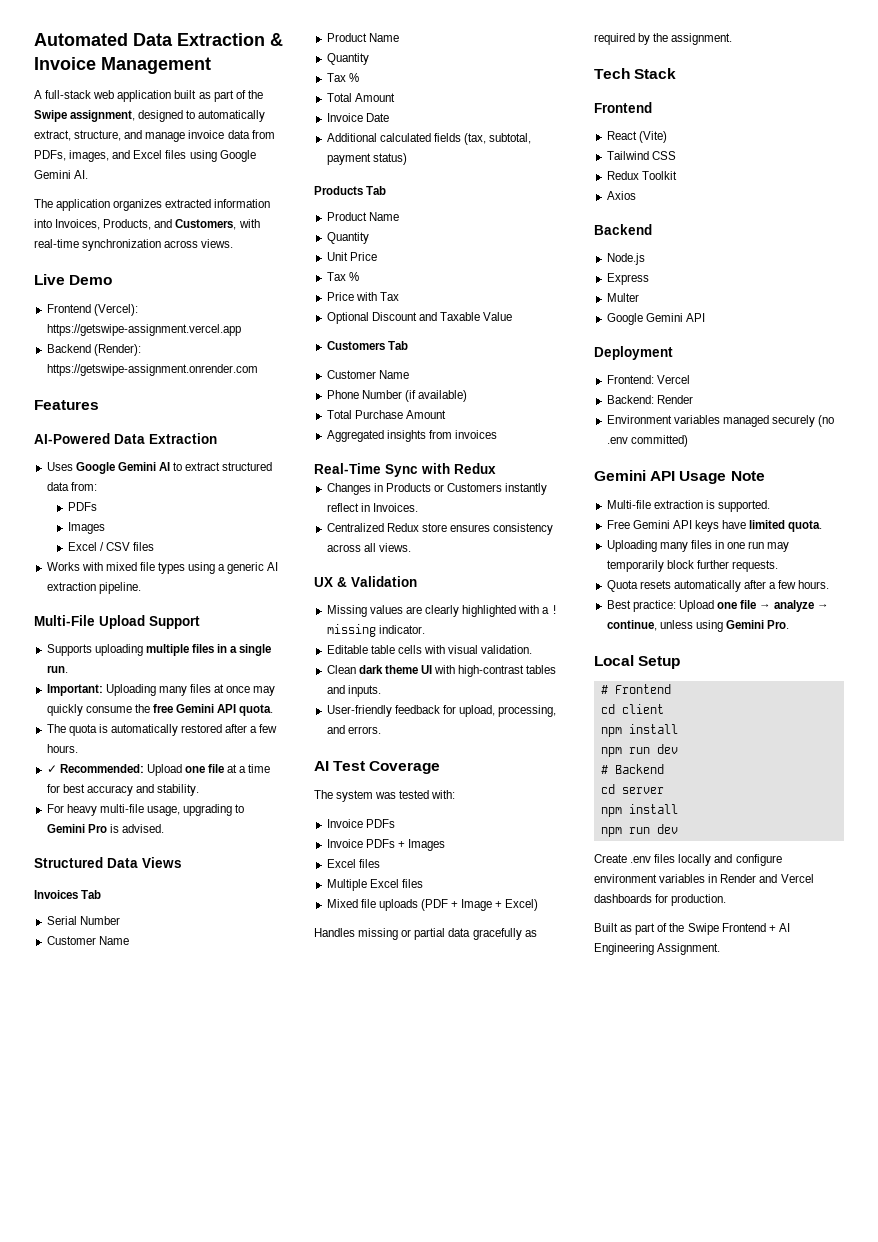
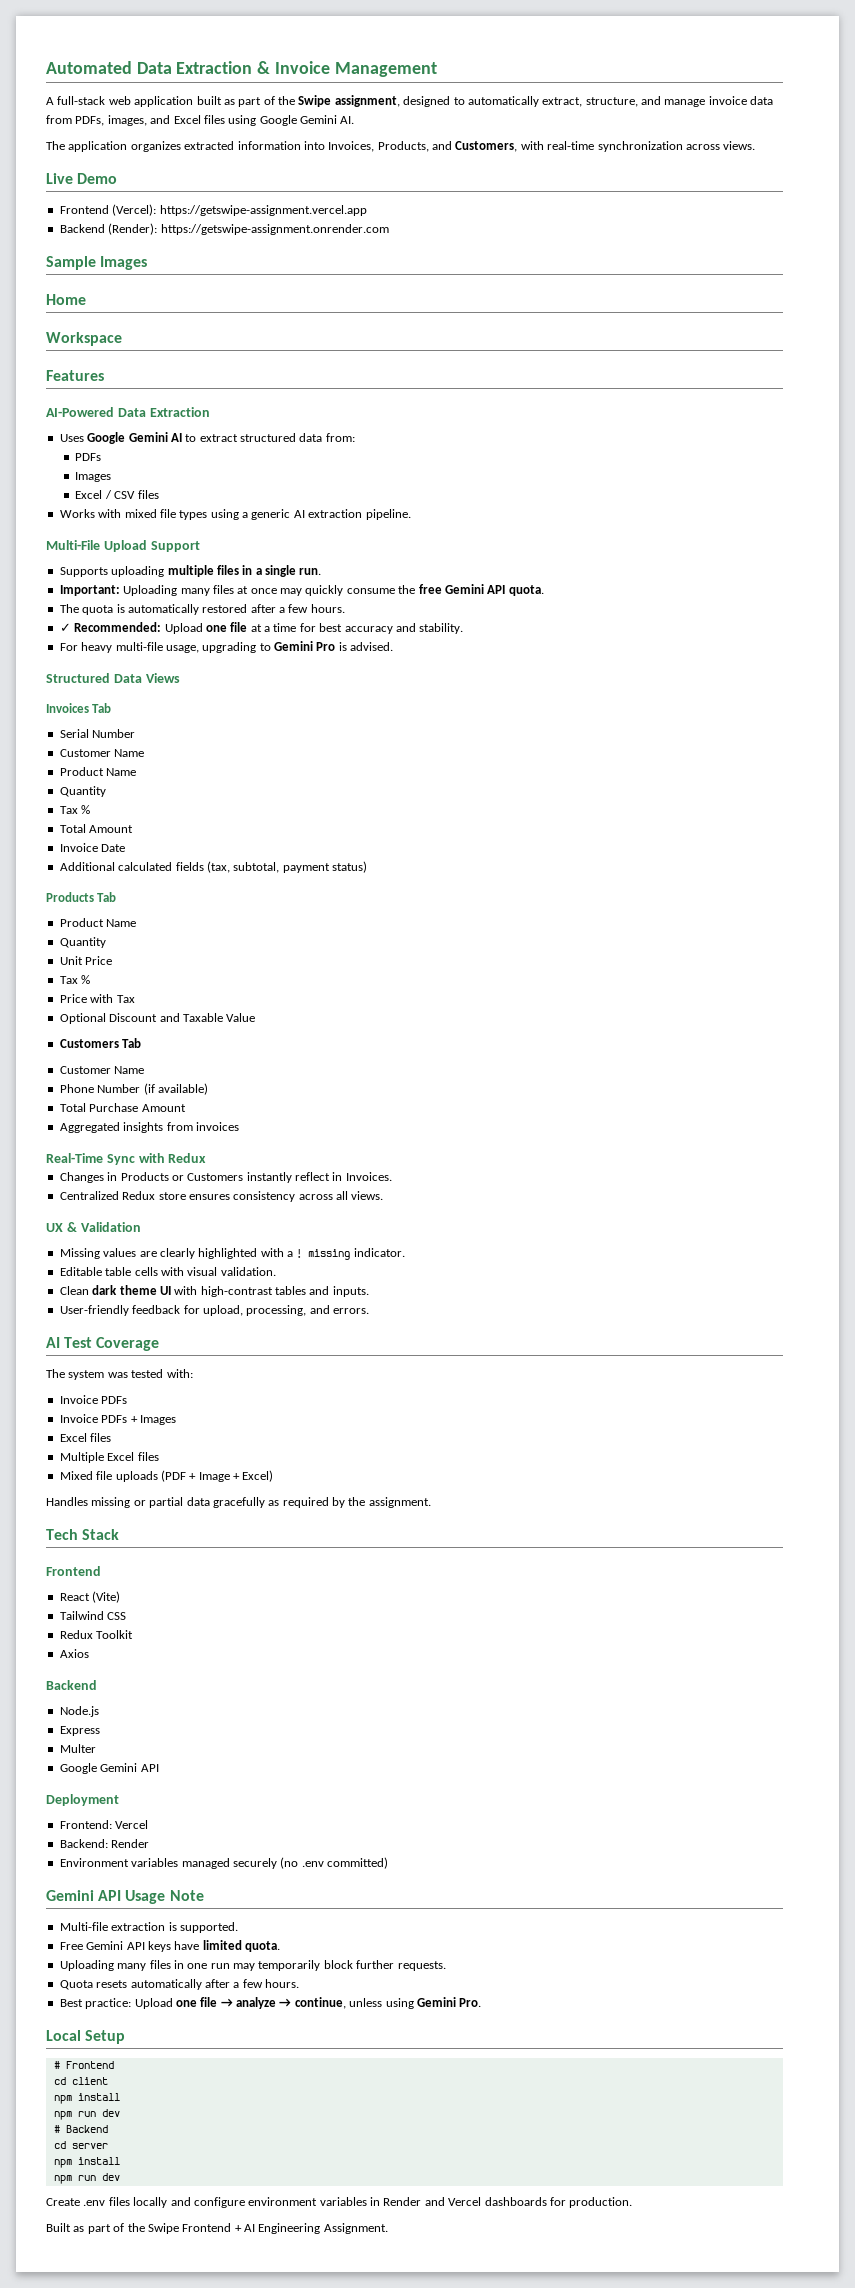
(258, 370) none -> [46,256,148,270] [46,294,86,305] [46,332,122,346] // Sample Images // Home // Workspace

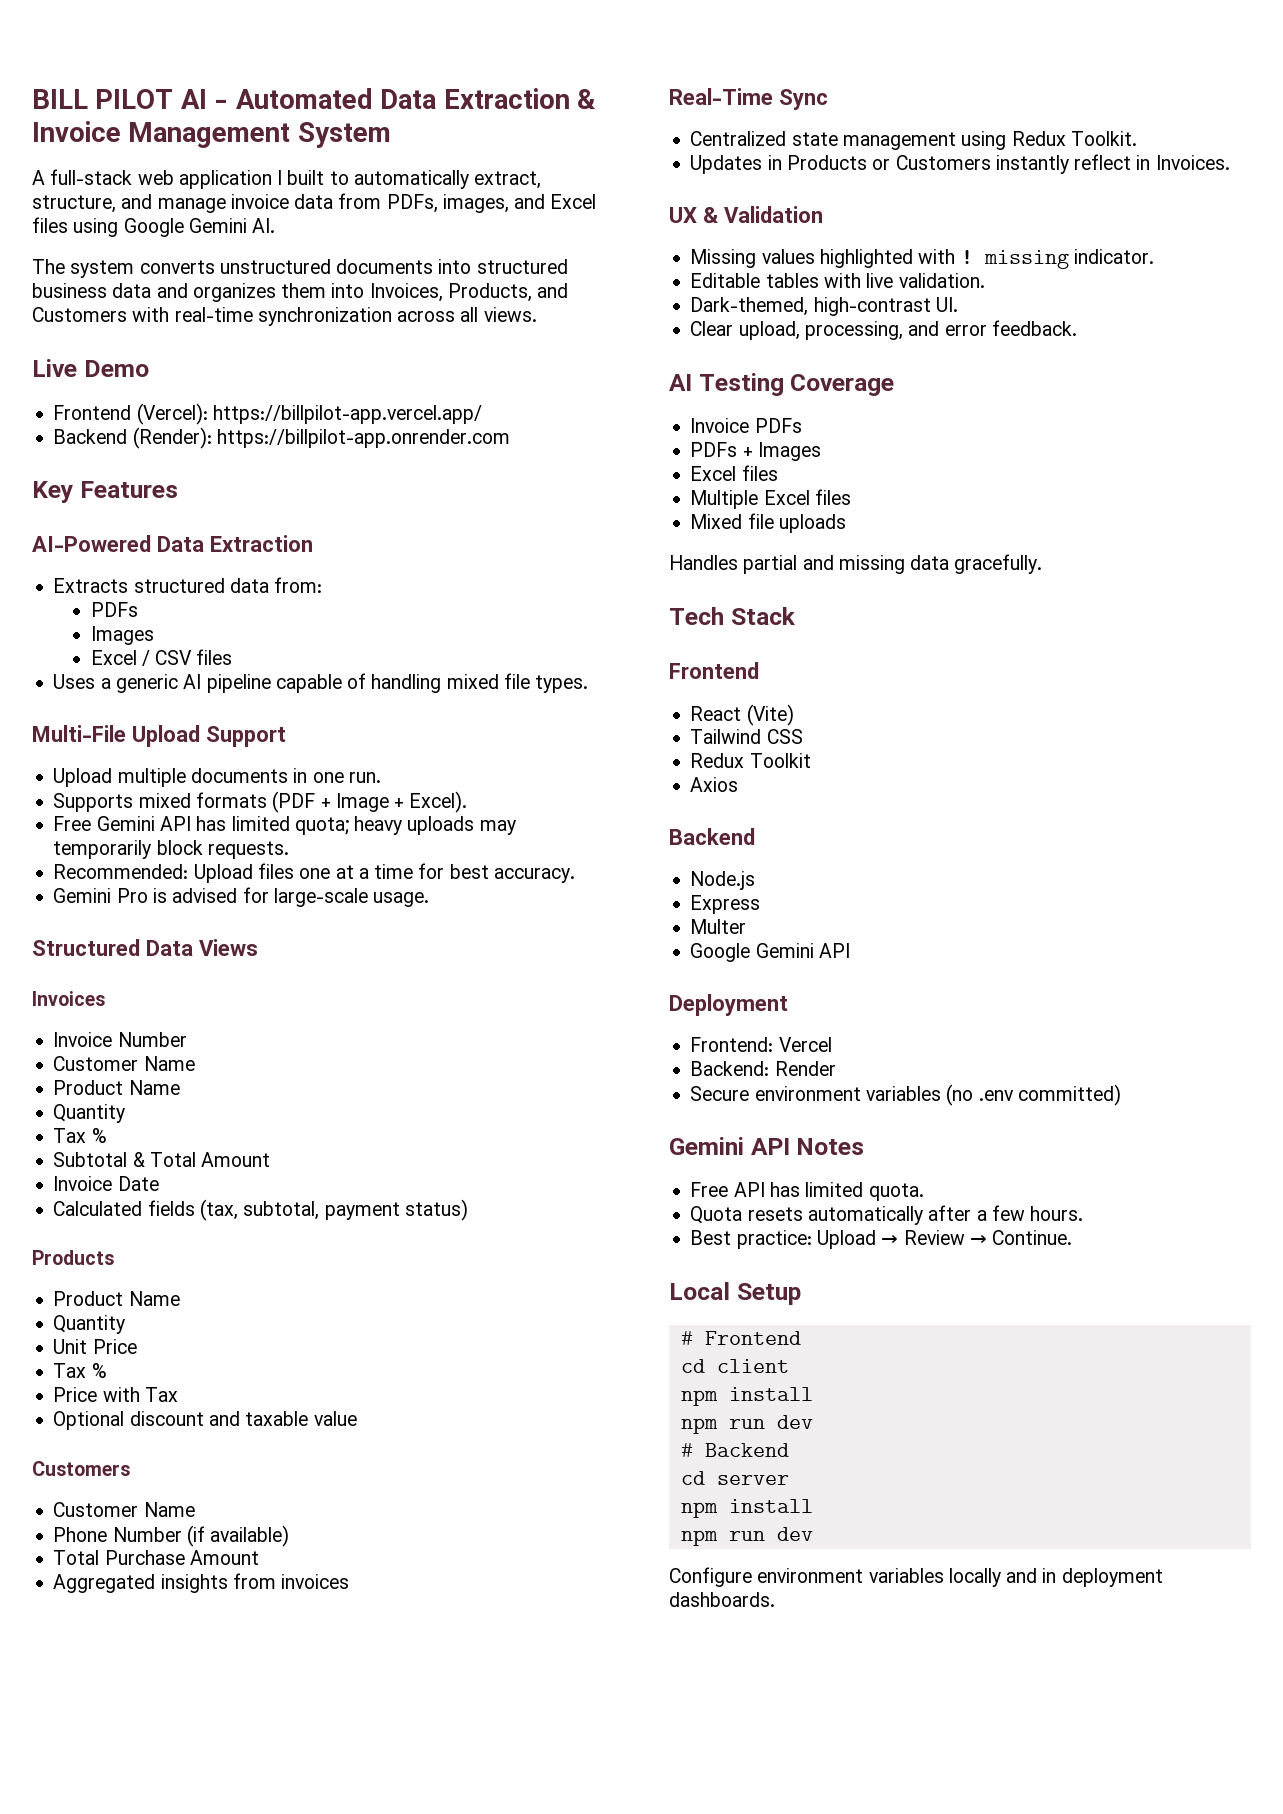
(46, 67) none -> [32,89,229,109] BILL PILOT AI -
(437, 69) none -> [297,122,391,148] System
[196,95,451,107] built as part of the Swipe assignment, designed -> [277,170,325,185] I built
[68,141,301,152] application organizes extracted information -> [70,259,568,278] [32,283,327,302] system converts unstructured documents into structured business data and organizes them
[455,141,518,152] Customers, -> [32,307,127,322] Customers
(720, 147) none -> [460,307,479,322] all
[159,205,367,216] https://getswipe-assignment.vercel.app -> [212,405,482,424] https://billpilot-app.vercel.app/
[160,224,389,235] [46,256,148,270] [46,294,86,305] [46,332,122,346] https://getswipe-assignment.onrender.com // Sample Images // Home // Workspace // -> [216,429,510,448] [32,481,73,503] https://billpilot-app.onrender.com // Key
[59,432,238,444] Uses Google Gemini AI to extract -> [53,578,129,593] Extracts
[59,509,411,520] [46,540,200,552] [59,565,322,577] [59,584,544,596] [59,604,345,615] [59,622,248,634] Works with mixed file types using a generic AI extraction pipeline. // Multi-File Upload Support // Supports uploading multiple files in a single run. // Important: Uploading many files at once may quickly consume the free Gemini API quota. // The quota is automatically restored after a few hours. // ✓ Recommended: Upload one file -> [53,673,589,693] [32,725,286,747] [53,768,381,787] [53,791,468,813] [53,816,516,835] [53,840,289,859] [53,863,331,883] Uses a generic AI pipeline capable of handling mixed file types. // Multi-File Upload Support // Upload multiple documents in one run. // Supports mixed formats (PDF + Image + Excel). // Free Gemini API has limited quota; heavy uploads may temporarily block requests. // Recommended: Upload files one
[344,623,464,634] [59,641,394,653] accuracy and stability. // For heavy multi-file usage, upgrading to Gemini Pro is advised. -> [493,868,575,883] [53,887,430,907] accuracy. // Gemini Pro is advised for large-scale usage.
[92,703,112,713] [59,729,89,738] Tab // Serial -> [53,1032,113,1047] // Invoice
(91, 809) none -> [53,1152,145,1167] Subtotal &
[59,862,173,871] Additional calculated -> [53,1201,143,1216] Calculated
[97,892,117,902] Tab -> (114, 1257) none
[109,1013,256,1022] [59,1038,142,1048] Discount and Taxable Value // Customers Tab -> [129,1411,357,1426] [32,1461,130,1476] discount and taxable value // Customers
[138,1153,207,1163] [59,1172,104,1183] with Redux // Changes -> [690,131,1137,150] [690,155,763,174] // Centralized state management using Redux Toolkit. // Updates
[59,1191,384,1202] // Centralized Redux store ensures consistency across all views. -> (1230, 162) none
[139,1248,195,1259] are clearly -> (815, 256) none
[287,1251,293,1257] a -> (956, 256) none
[105,1267,276,1276] [59,1285,369,1297] [59,1305,200,1316] table cells with visual validation. // Clean dark theme UI with high-contrast tables and inputs. // User-friendly feedback for -> [765,273,985,288] [690,297,958,316] [690,321,734,336] tables with live validation. // Dark-themed, high-contrast UI. // Clear
[333,1308,369,1314] [46,1337,93,1348] errors. // AI Test -> [944,320,1077,336] [669,373,784,396] error feedback. // AI Testing
[46,1369,193,1380] // The system was tested with: -> (895, 385) none
[59,1414,98,1423] Invoice -> (802, 425) none
[160,1470,274,1482] [46,1497,431,1508] (PDF + Image + Excel) // Handles missing or partial data gracefully as required by the assignment. -> [669,554,1043,574] // Handles partial and missing data gracefully.
[59,1858,277,1869] Environment variables managed securely -> [690,1086,941,1101] Secure environment variables
[125,1890,204,1904] [59,1922,238,1933] [59,1940,280,1952] [59,1960,446,1971] Usage Note // Multi-file extraction is supported. // Free Gemini API keys have limited quota. // Uploading many files in one run may temporarily block further requests. -> [796,1138,865,1155] [690,1182,924,1201] Notes // Free API has limited quota.
[175,1997,482,2009] one file → analyze → continue, unless using Gemini Pro. -> [881,1230,1073,1245] → Review → Continue.
[46,2197,633,2208] [46,2223,388,2234] Create .env files locally and configure environment variables in Render and Vercel dashboards for production. // Built as part of the Swipe Frontend + AI Engineering Assignment. -> [669,1567,1163,1587] [669,1592,775,1607] Configure environment variables locally and in deployment dashboards.

